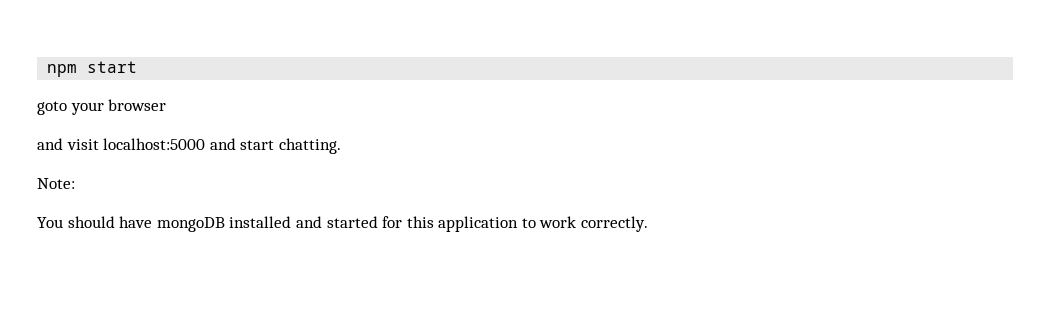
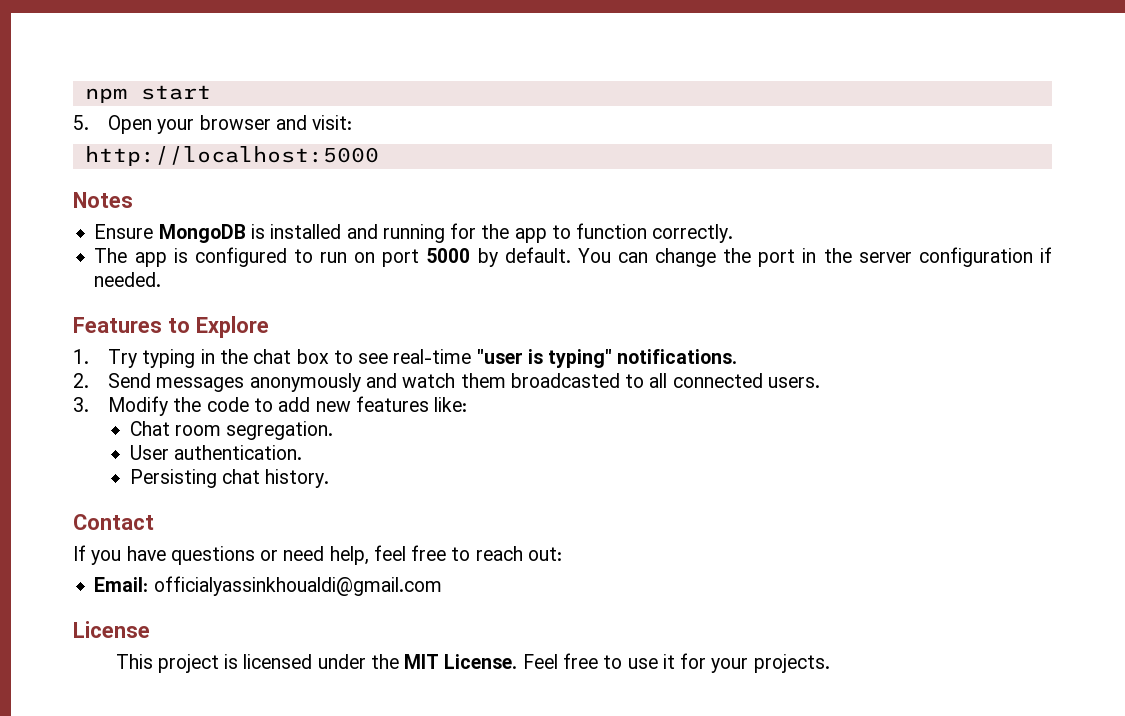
[37,101,67,115] goto -> [73,115,153,134] 5. Open
[37,138,341,154] [37,178,75,189] [37,216,649,232] // and visit localhost:5000 and start chatting. // Note: // You should have mongoDB installed and started for this application to work correctly. -> [276,115,353,130] [84,146,379,166] [73,192,133,208] [94,223,734,243] [94,247,1053,267] [94,272,162,287] [73,316,269,338] [73,349,738,368] [73,373,820,392] [73,396,468,416] [129,421,334,440] [129,445,302,460] [129,469,330,488] [73,514,154,530] [73,545,562,565] [94,576,442,596] [73,621,150,638] [115,653,830,673] and visit: // http://localhost:5000 // Notes // Ensure MongoDB is installed and running for the app to function correctly. // The app is configured to run on port 5000 by default. You can change the port in the server configuration if needed. // Features to Explore // 1. Try typing in the chat box to see real-time "user is typing" notifications. // 2. Send messages anonymously and watch them broadcasted to all connected users. // 3. Modify the code to add new features like: // Chat room segregation. // User authentication. // Persisting chat history. // Contact // If you have questions or need help, feel free to reach out: // Email: officialyassinkhoualdi@gmail.com // License // This project is licensed under the MIT License. Feel free to use it for your projects.

